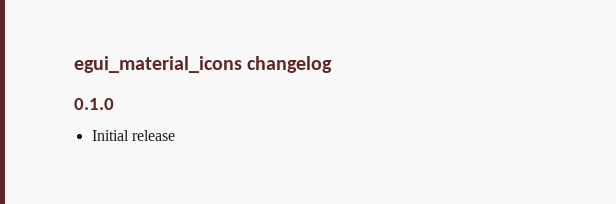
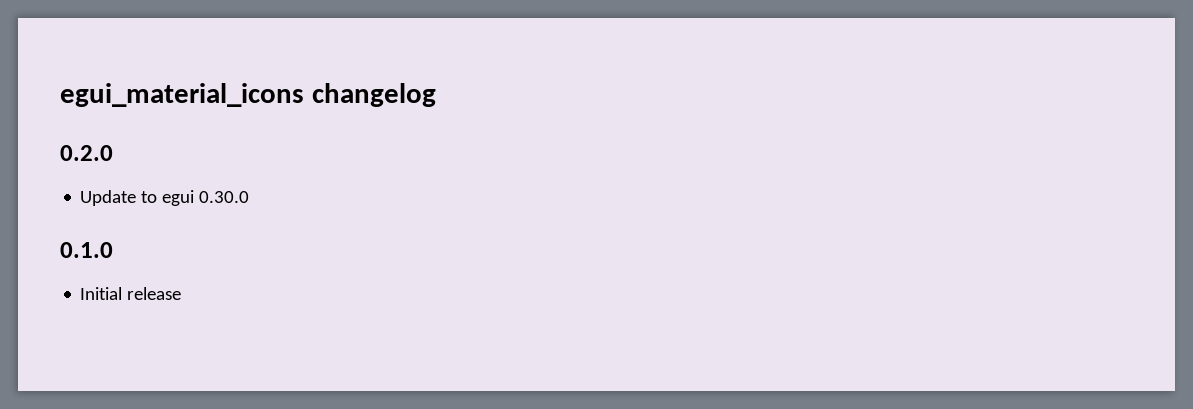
(333, 64) none -> [60,145,113,161] [80,190,250,206] // 0.2.0 // Update to egui 0.30.0

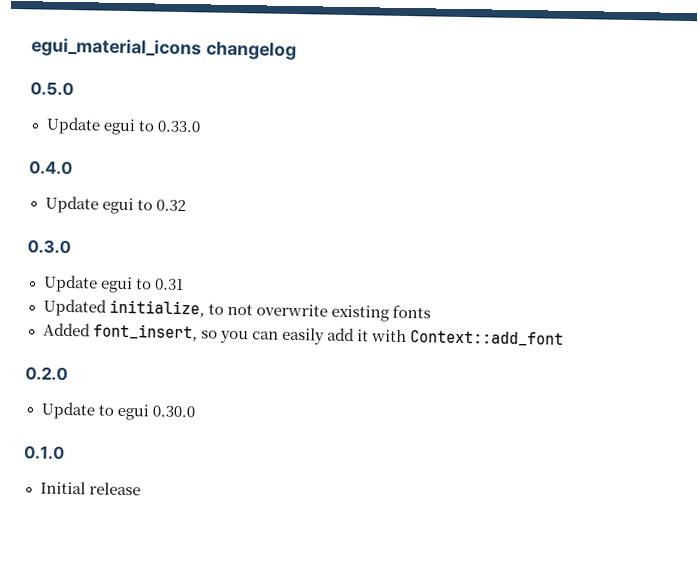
(436, 95) none -> [30,81,74,97] [45,116,201,136] [29,160,73,176] [44,195,186,215] [27,239,71,255] [42,274,184,294] [42,298,431,322] [42,322,564,347] // 0.5.0 // Update egui to 0.33.0 // 0.4.0 // Update egui to 0.32 // 0.3.0 // Update egui to 0.31 // Updated initialize, to not overwrite existing fonts // Added font_insert, so you can easily add it with Context::add_font

